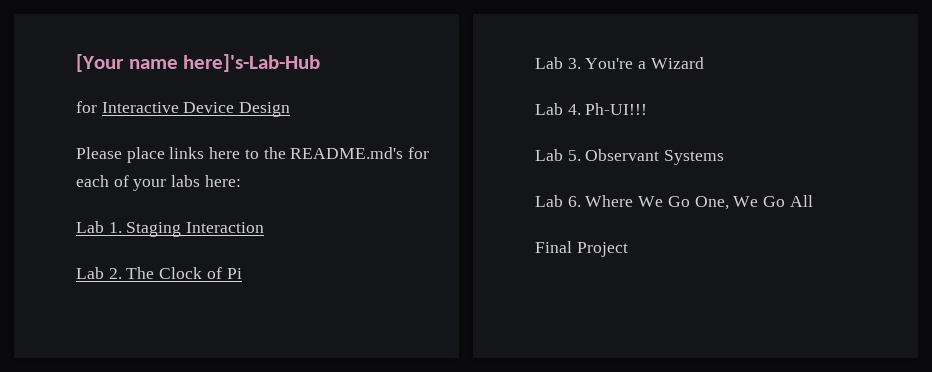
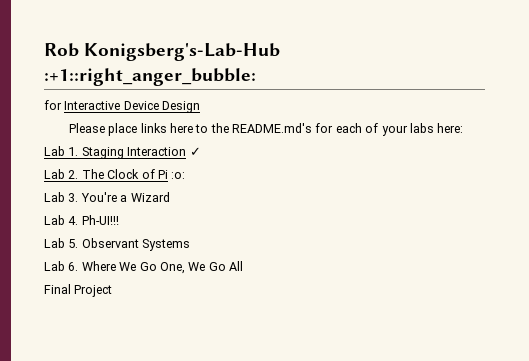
[76,54,321,72] [Your name here]'s-Lab-Hub -> [44,43,281,61] [44,68,256,86] Rob Konigsberg's-Lab-Hub :+1::right_anger_bubble:
(265, 227) none -> [189,147,201,156] ✓
(242, 273) none -> [171,172,186,179] :o:

